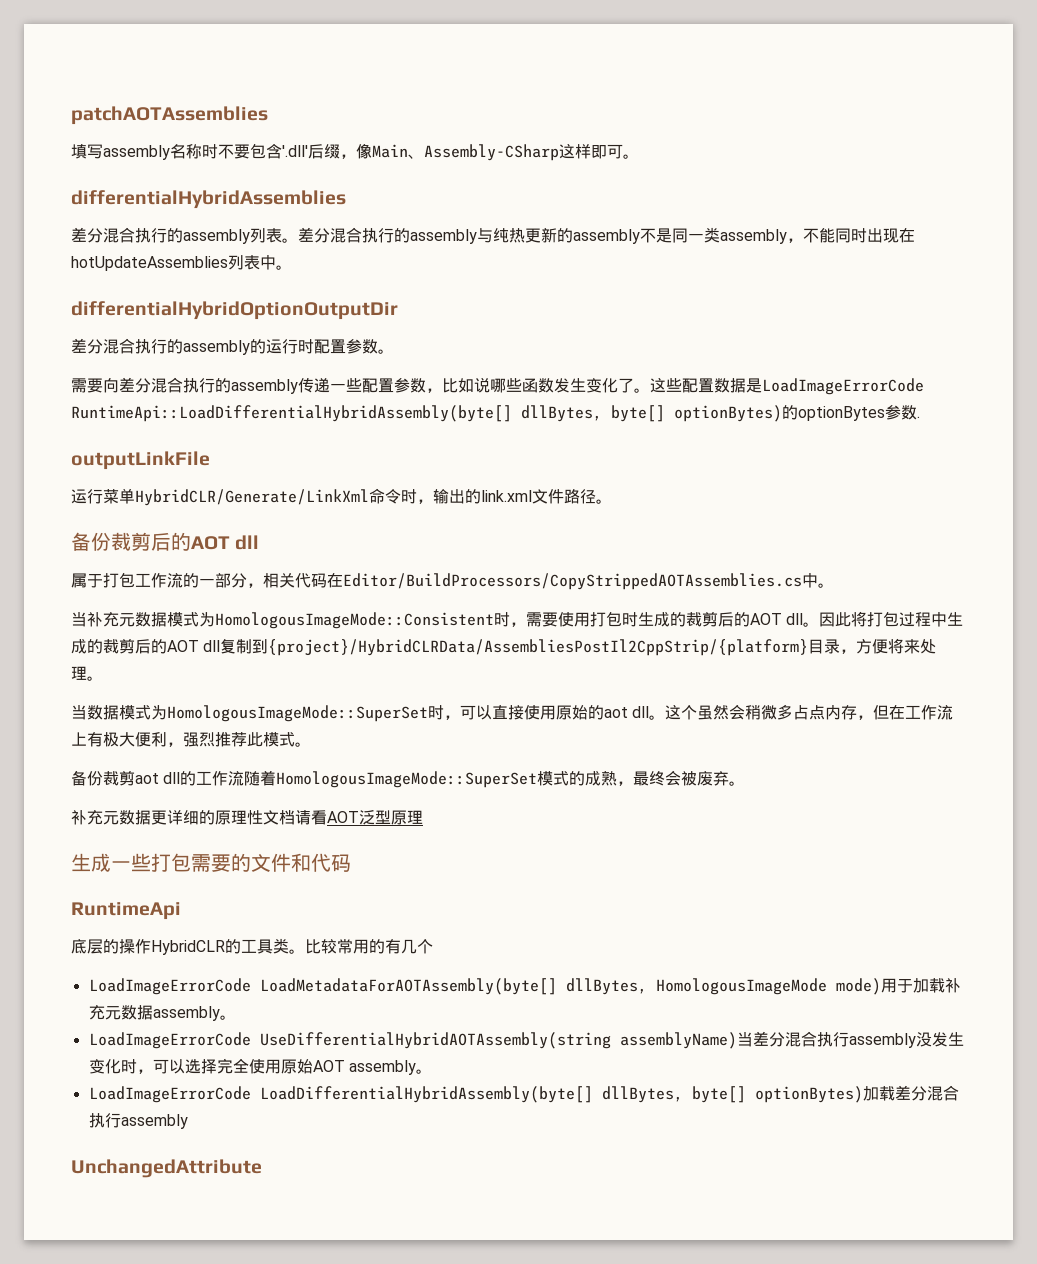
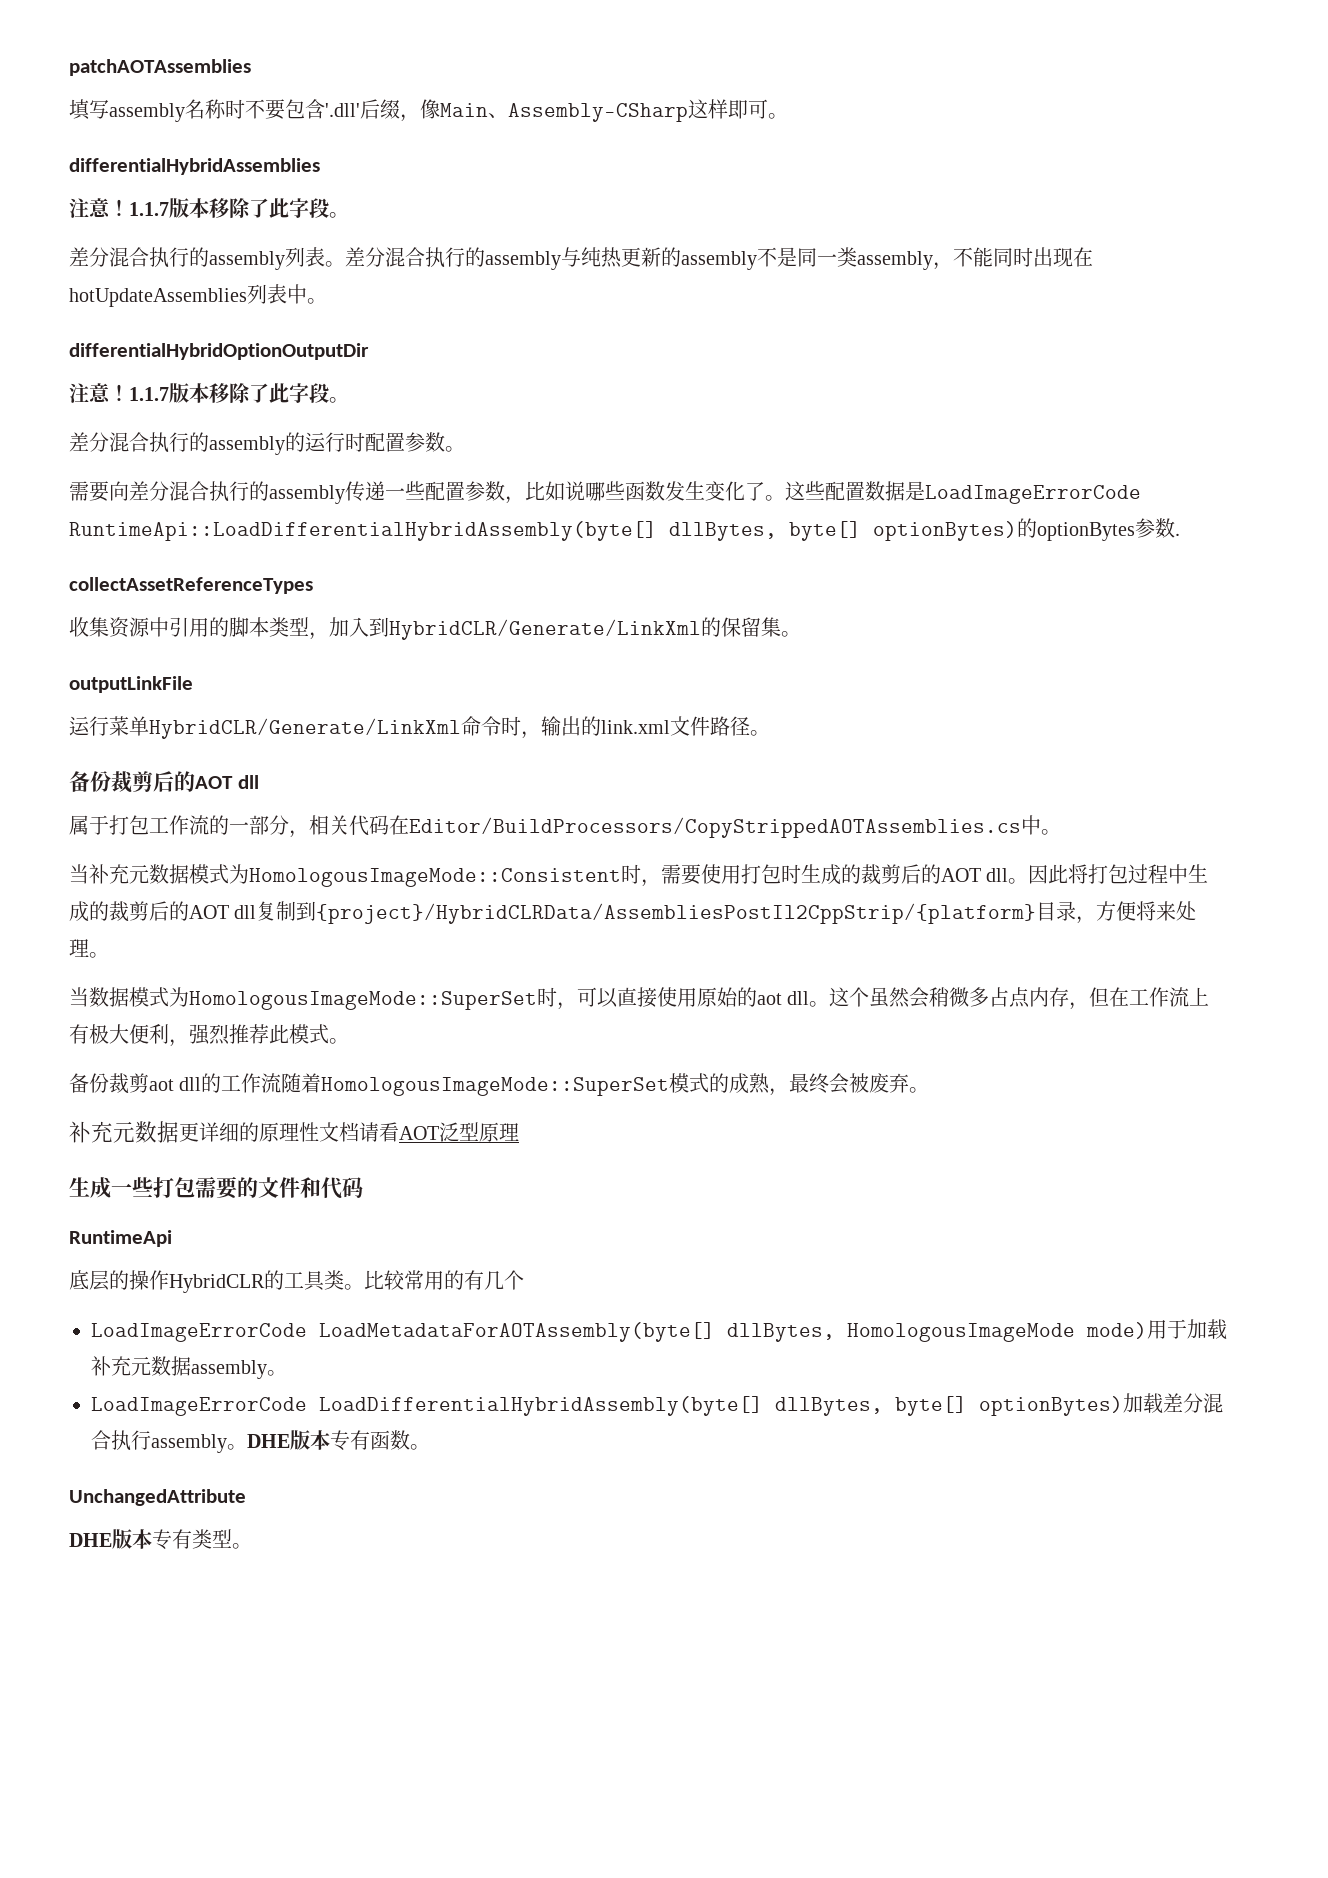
(346, 199) none -> [69,198,349,219] // 注意！1.1.7版本移除了此字段。
(398, 310) none -> [69,383,349,404] // 注意！1.1.7版本移除了此字段。
(920, 417) none -> [69,577,313,594] [69,617,801,640] // collectAssetReferenceTypes // 收集资源中引用的脚本类型，加入到HybridCLR/Generate/LinkXml的保留集。
[88,1031,964,1049] [88,1058,432,1075] // LoadImageErrorCode UseDifferentialHybridAOTAssembly(string assemblyName)当差分混合执行assembly没发生变化时，可以选择完全使用原始AOT assembly。 -> (287, 1373) none
[71,1159,262,1178] // UnchangedAttribute -> [227,1430,430,1451] [69,1489,246,1506] [69,1529,252,1550] 。DHE版本专有函数。 // UnchangedAttribute // DHE版本专有类型。

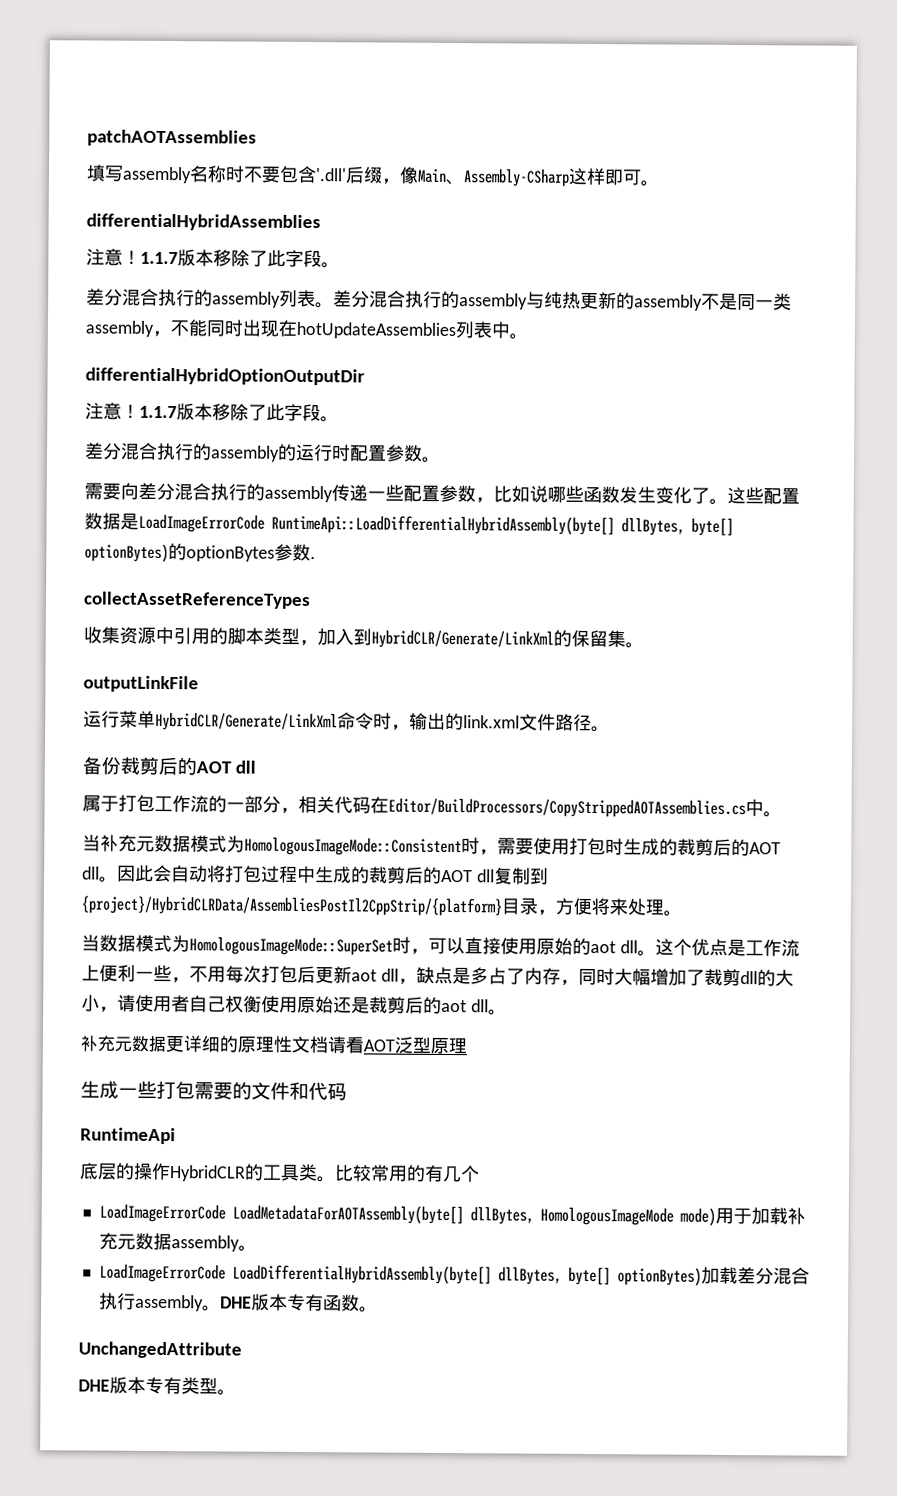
(1069, 874) none -> [153,864,208,883] 会自动
[869,987,1210,1010] [69,1024,349,1047] [69,1073,910,1096] 虽然会稍微多占点内存，但在工作流上有极大便利，强烈推荐此模式。 // 备份裁剪aot dll的工作流随着HomologousImageMode::SuperSet模式的成熟，最终会被废弃 -> [690,938,800,957] [81,964,794,987] [81,994,489,1014] 优点是工作流上便利一些，不用每次打包后更新aot dll，缺点是多占了内存，同时大幅增加了裁剪dll的大小，请使用者自己权衡使用原始还是裁剪后的aot dll

